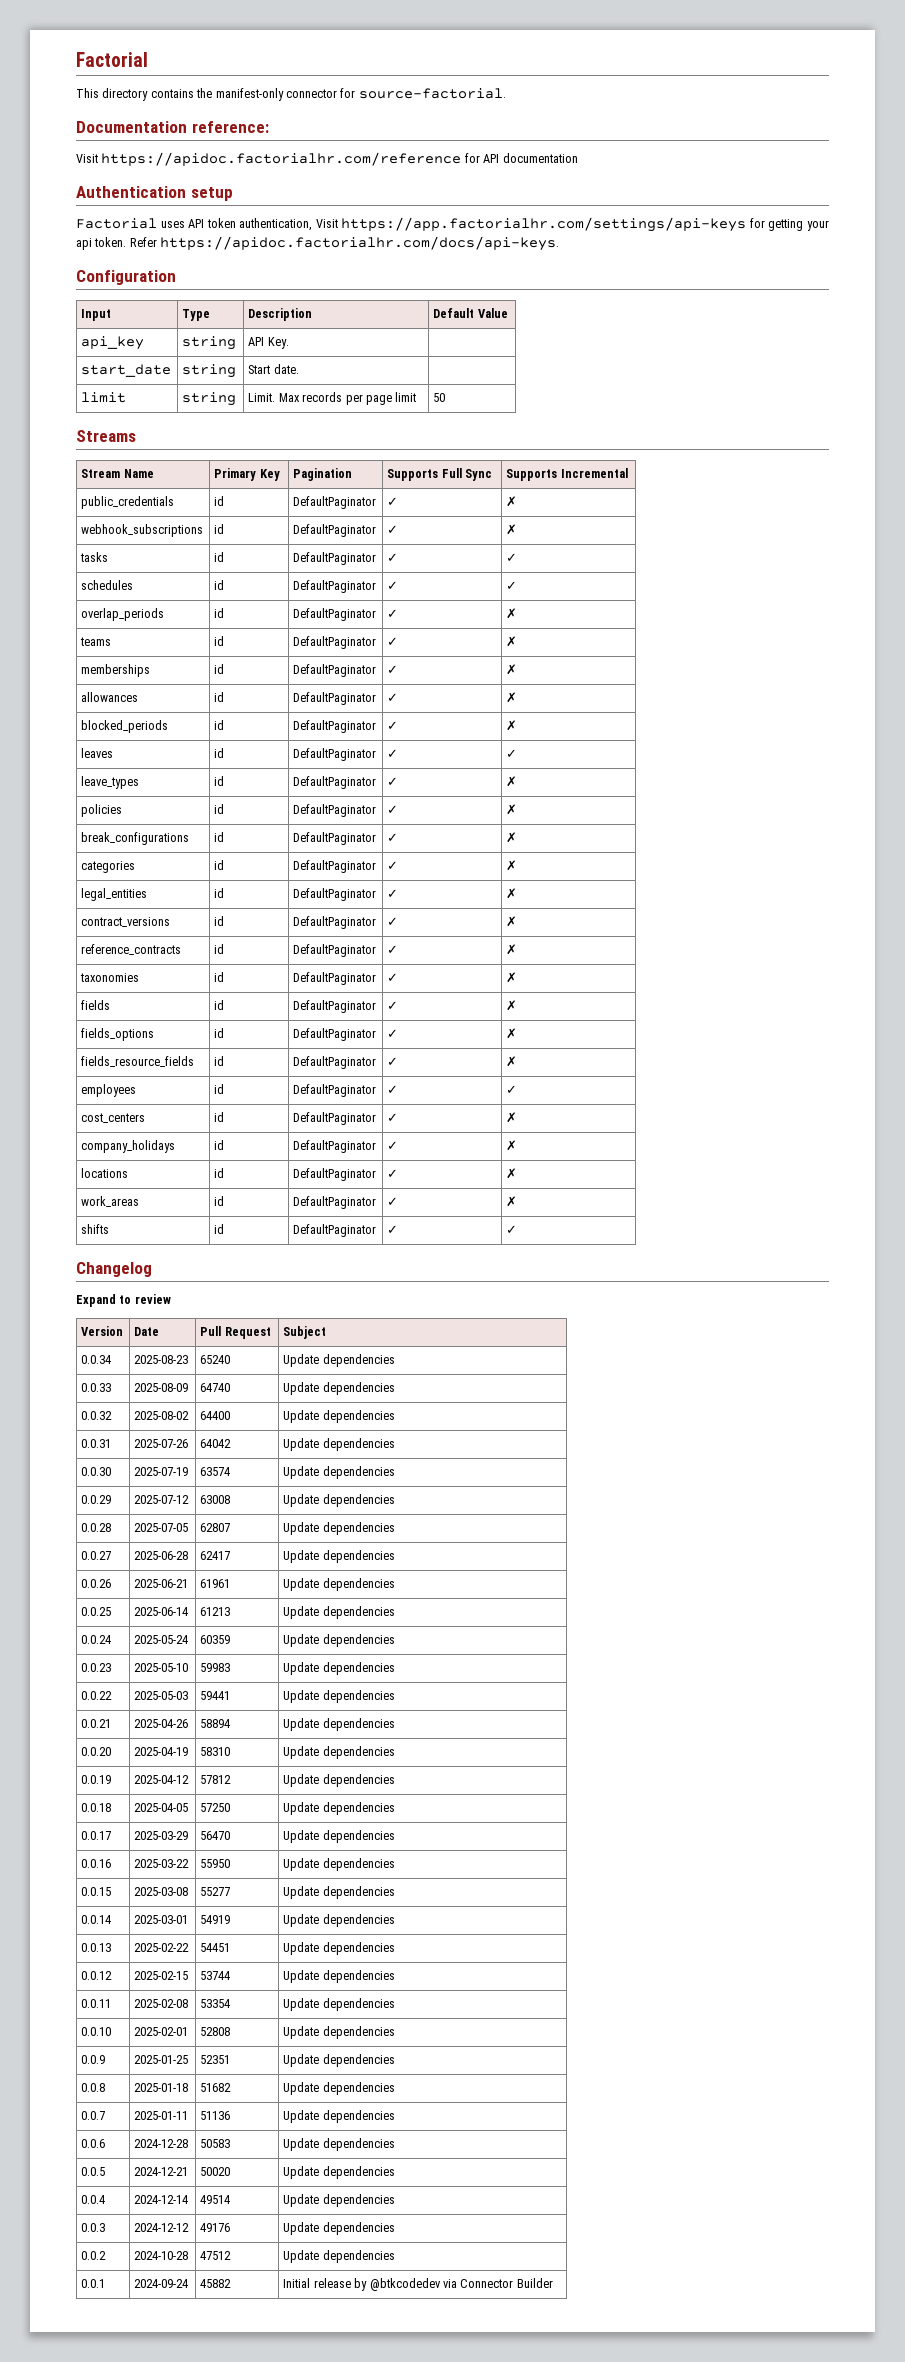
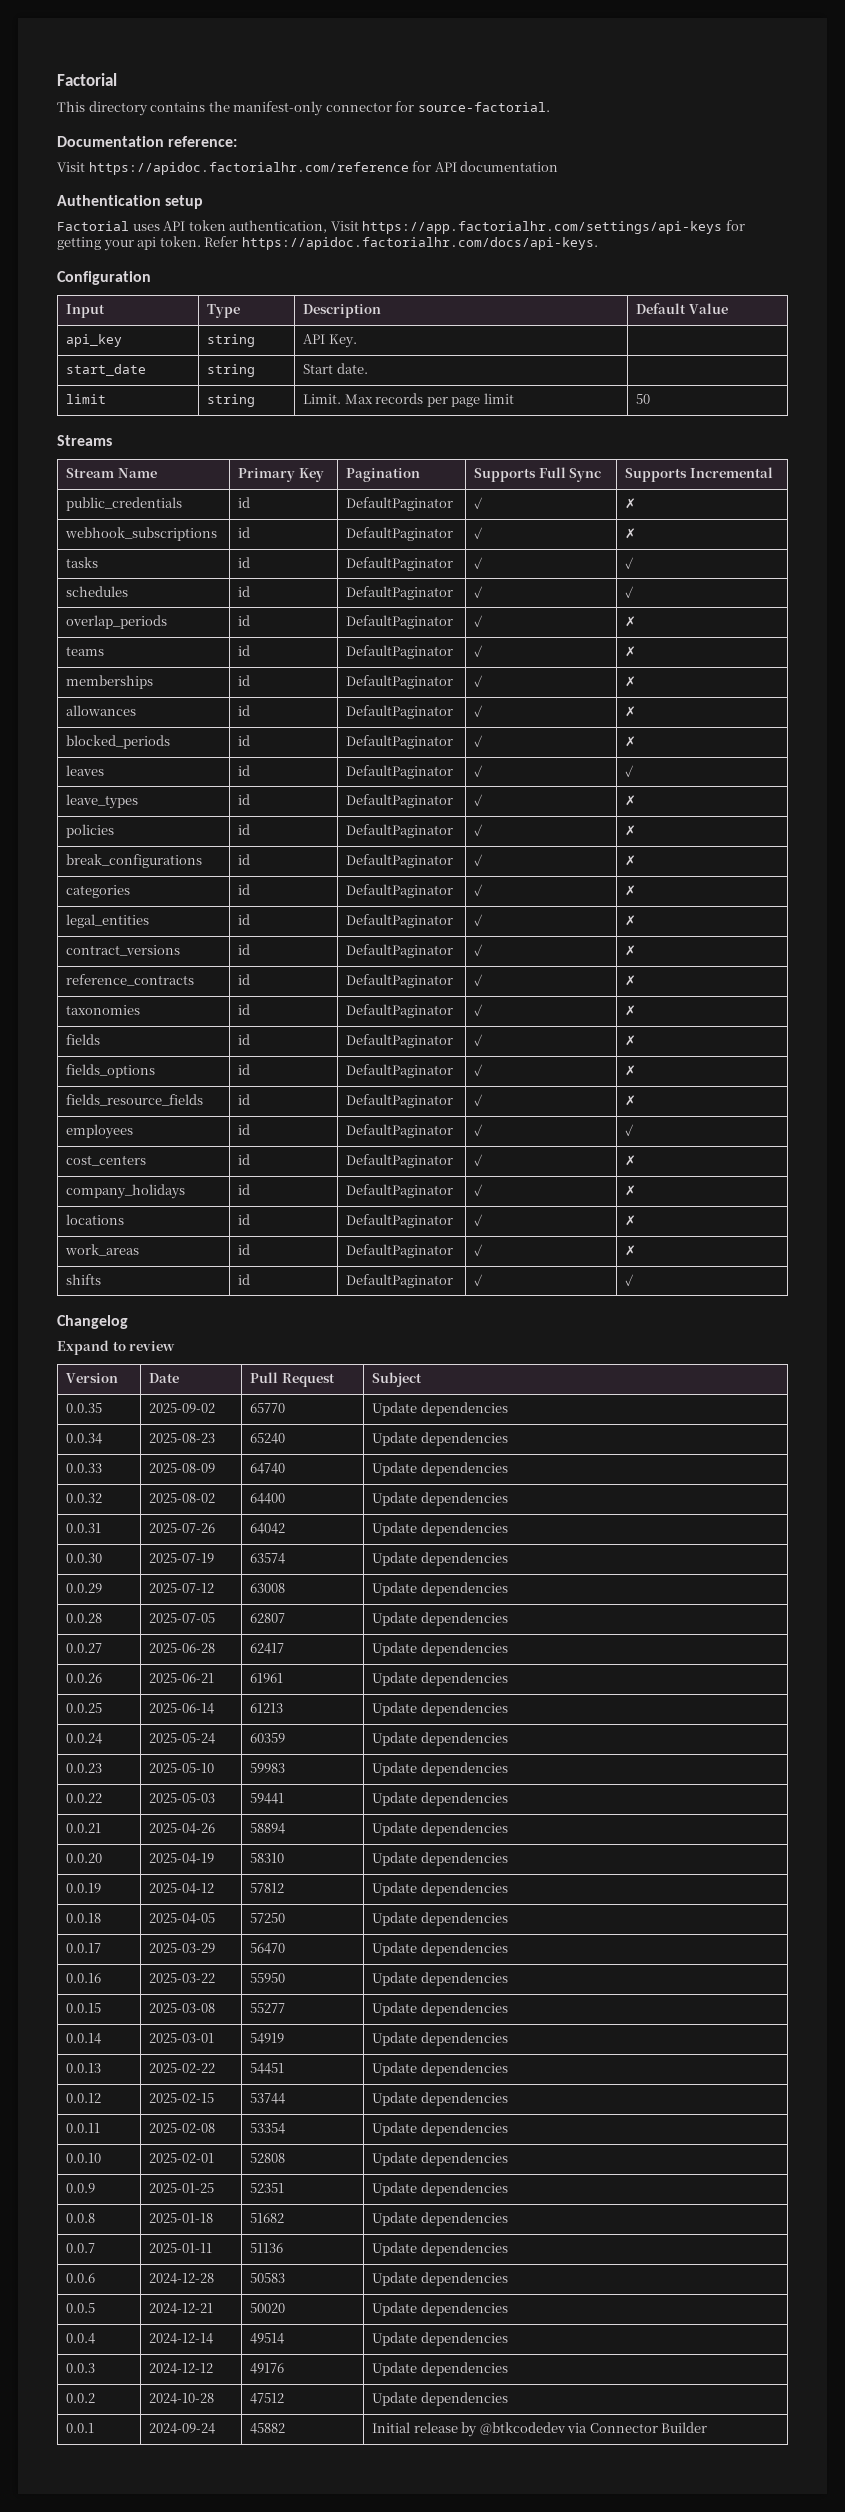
(327, 1332) none -> [66,1403,103,1413] [149,1403,216,1413] [250,1403,286,1413] [372,1402,508,1416] // 0.0.35 | 2025-09-02 | 65770 | Update dependencies

